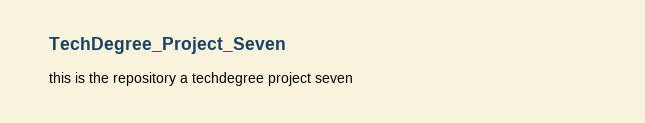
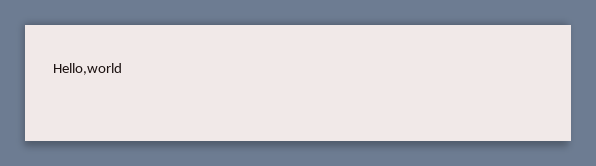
[49,37,286,54] [49,72,353,86] TechDegree_Project_Seven // this is the repository a techdegree project seven -> [53,63,122,75] Hello,world

